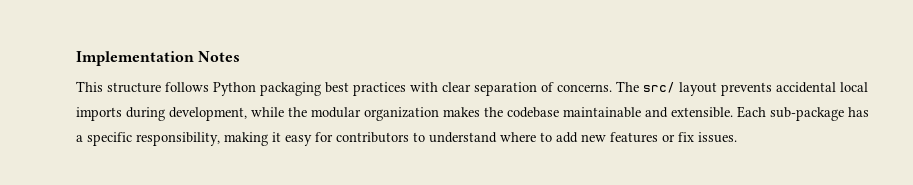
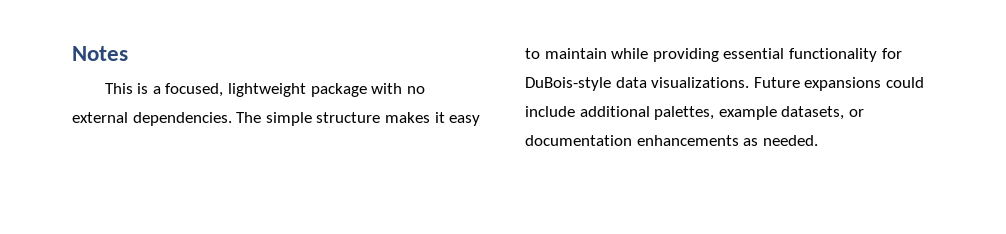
[76,51,194,66] Implementation -> (72, 53) none
[107,81,868,96] [76,106,869,121] [76,132,737,146] structure follows Python packaging best practices with clear separation of concerns. The src/ layout prevents accidental local imports during development, while the modular organization makes the codebase maintainable and extensible. Each sub-package has a specific responsibility, making it easy for contributors to understand where to add new features or fix issues. -> [137,83,425,97] [72,112,481,126] [525,48,902,62] [525,77,924,91] [525,106,864,120] [525,135,818,146] is a focused, lightweight package with no external dependencies. The simple structure makes it easy to maintain while providing essential functionality for DuBois-style data visualizations. Future expansions could include additional palettes, example datasets, or documentation enhancements as needed.

